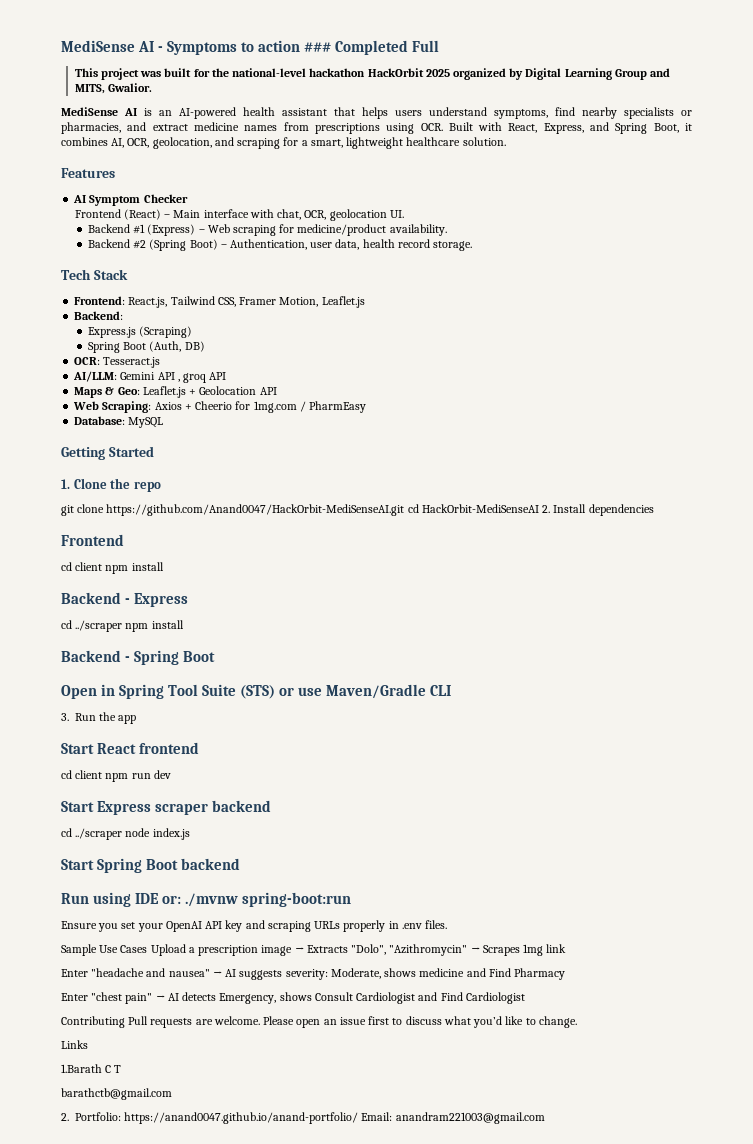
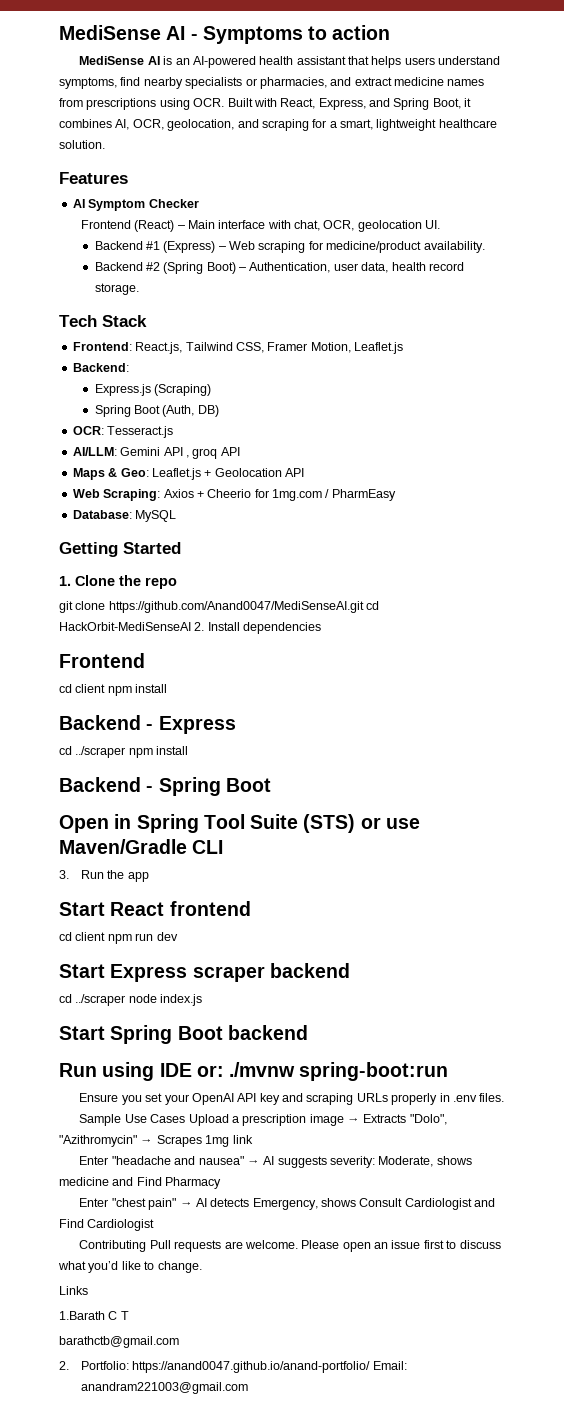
[304,40,440,55] [74,68,671,80] [74,83,152,94] ### Completed Full // This project was built for the national-level hackathon HackOrbit 2025 organized by Digital Learning Group and MITS, Gwalior. -> (391, 32) none
[106,504,405,516] https://github.com/Anand0047/HackOrbit-MediSenseAI.git -> [108,601,364,613] https://github.com/Anand0047/MediSenseAI.git

